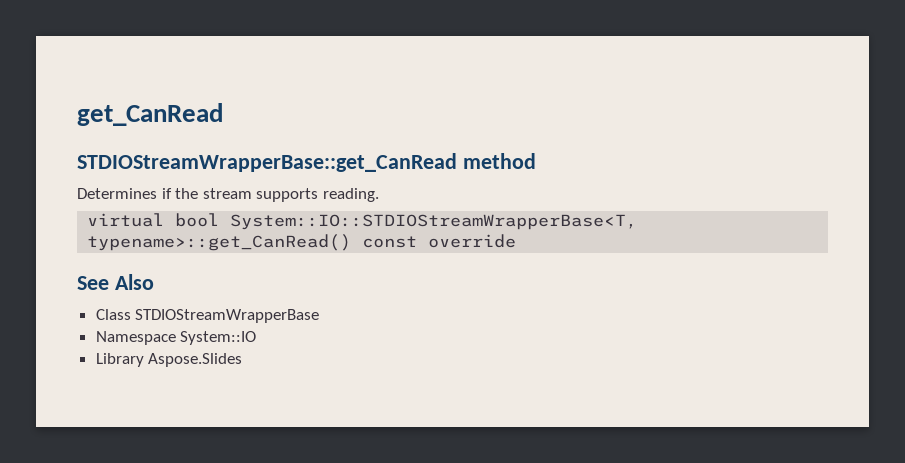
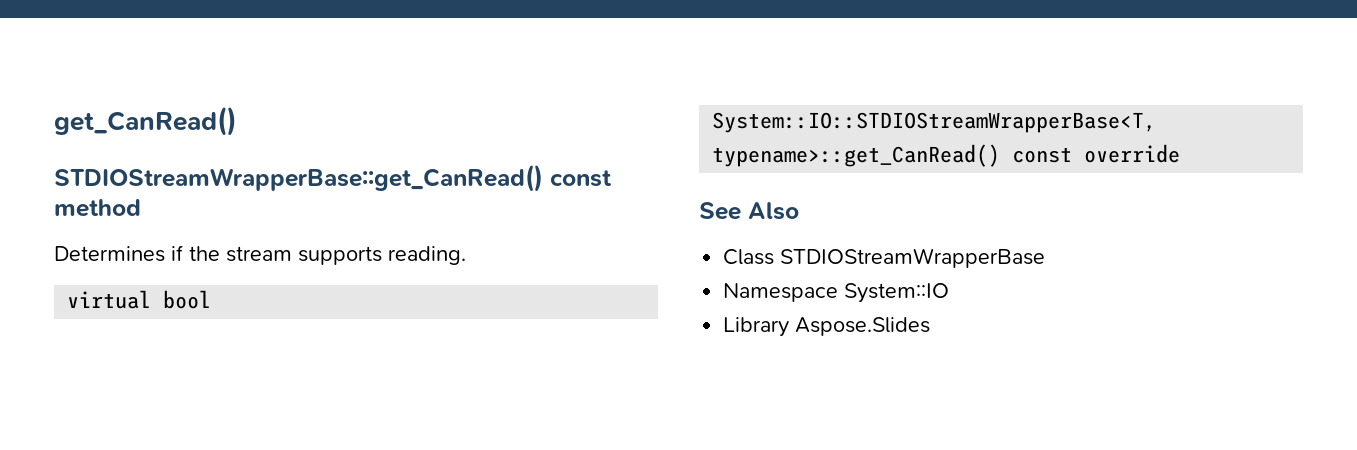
[77,103,223,126] [77,153,457,172] get_CanRead // STDIOStreamWrapperBase::get_CanRead -> [54,106,237,136] [54,164,612,192] get_CanRead() // STDIOStreamWrapperBase::get_CanRead() const

